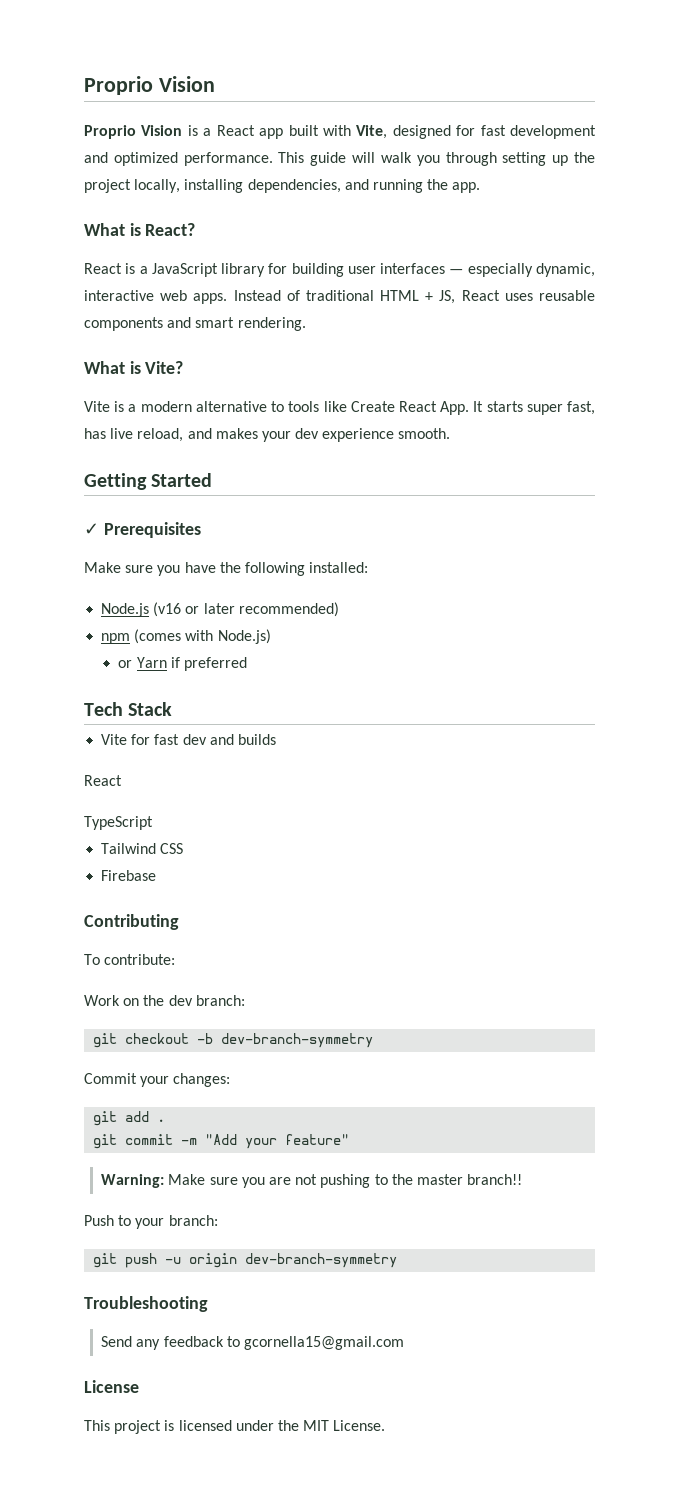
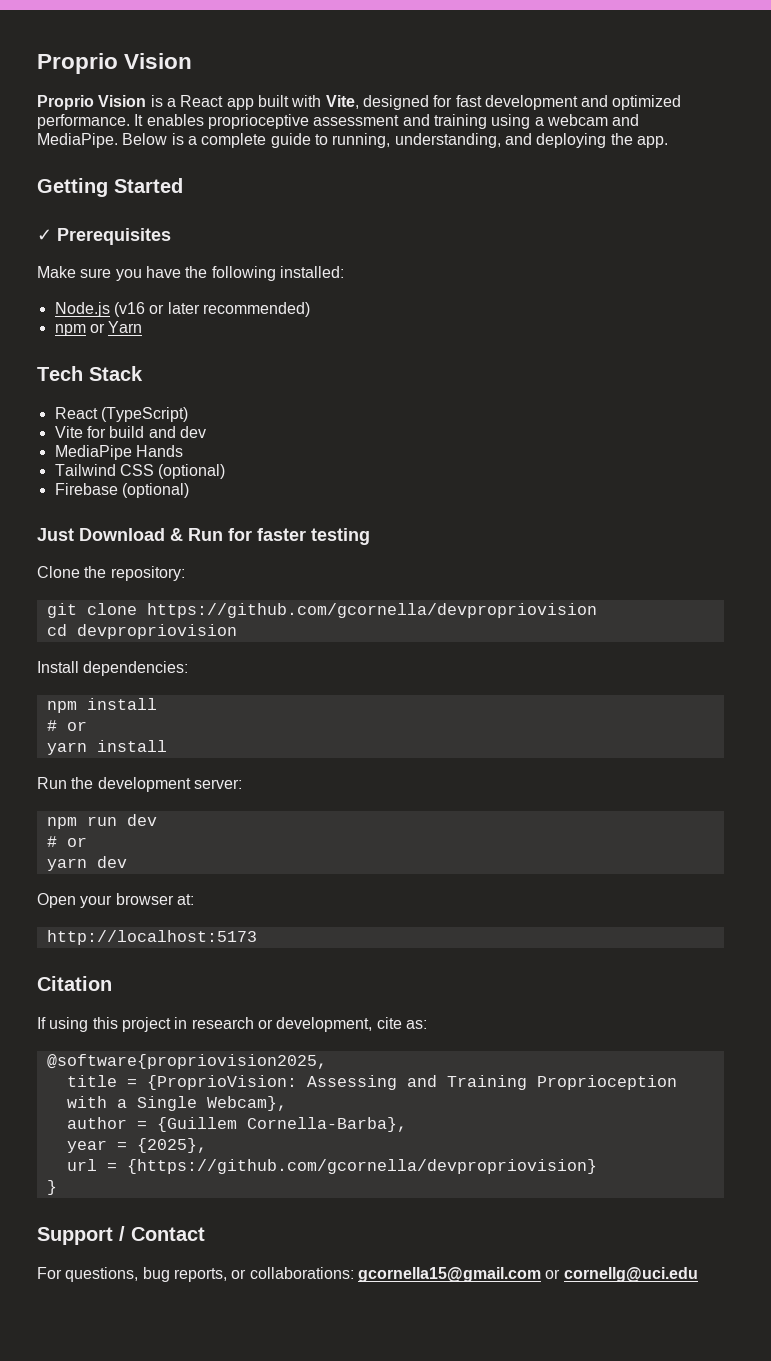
[278,152,595,166] [84,179,481,193] [84,223,196,236] [84,263,595,277] [84,290,595,304] [84,317,306,331] [84,361,184,374] [84,401,595,415] [84,428,451,442] This guide will walk you through setting up the project locally, installing dependencies, and running the app. // What is React? // React is a JavaScript library for building user interfaces — especially dynamic, interactive web apps. Instead of traditional HTML + JS, React uses reusable components and smart rendering. // What is Vite? // Vite is a modern alternative to tools like Create React App. It starts super fast, has live reload, and makes your dev experience smooth. -> [134,114,640,129] [37,133,668,148] It enables proprioceptive assessment and training using a webcam and MediaPipe. Below is a complete guide to running, understanding, and deploying the app.
[134,629,271,644] (comes with Node.js) // -> (86, 330) none
[170,657,247,671] if preferred -> (143, 327) none
(173, 709) none -> [54,407,188,422] // React (TypeScript)
[154,734,276,745] [84,775,122,786] [84,816,153,830] fast dev and builds // React // TypeScript -> [109,426,206,438] [54,445,183,460] build and dev // MediaPipe Hands
(184, 848) none -> [158,464,226,479] (optional)
[84,914,179,930] [84,954,176,965] [84,995,245,1006] [93,1033,374,1048] [84,1073,231,1087] [93,1111,166,1126] [93,1134,350,1149] [101,1174,523,1188] [84,1215,218,1229] [93,1253,398,1268] [84,1296,208,1312] [101,1336,405,1350] [84,1380,139,1393] [84,1420,386,1434] // Contributing // To contribute: // Work on the dev branch: // git checkout -b dev-branch-symmetry // Commit your changes: // git add . // git commit -m "Add your feature" // Warning: Make sure you are not pushing to the master branch!! // Push to your branch: // git push -u origin dev-branch-symmetry // Troubleshooting // Send any feedback to gcornella15@gmail.com // License // This project is licensed under the MIT License. -> [121,483,189,498] [37,528,370,545] [37,566,185,581] [46,603,597,618] [46,624,237,639] [37,661,189,676] [46,698,157,713] [46,720,87,731] [46,740,167,755] [37,777,242,792] [46,814,157,829] [46,836,87,847] [46,856,127,871] [37,893,194,908] [46,930,257,945] [37,976,112,991] [37,1017,427,1032] [46,1054,327,1069] [66,1075,677,1090] [66,1096,287,1111] [66,1117,407,1132] [66,1138,207,1153] [66,1159,597,1174] [46,1180,57,1195] [37,1226,205,1245] [37,1267,698,1282] (optional) // Just Download & Run for faster testing // Clone the repository: // git clone https://github.com/gcornella/devpropriovision // cd devpropriovision // Install dependencies: // npm install // # or // yarn install // Run the development server: // npm run dev // # or // yarn dev // Open your browser at: // http://localhost:5173 // Citation // If using this project in research or development, cite as: // @software{propriovision2025, // title = {ProprioVision: Assessing and Training Proprioception with a Single Webcam}, // author = {Guillem Cornella-Barba}, // year = {2025}, // url = {https://github.com/gcornella/devpropriovision} // } // Support / Contact // For questions, bug reports, or collaborations: gcornella15@gmail.com or cornellg@uci.edu

